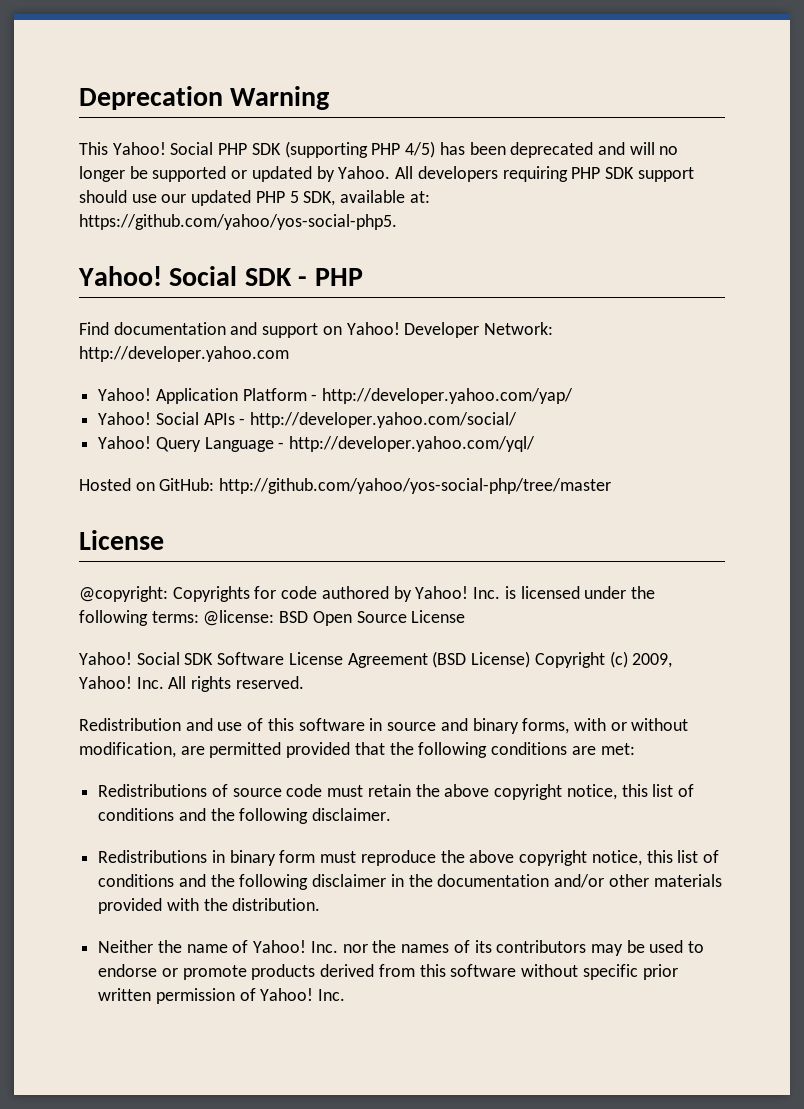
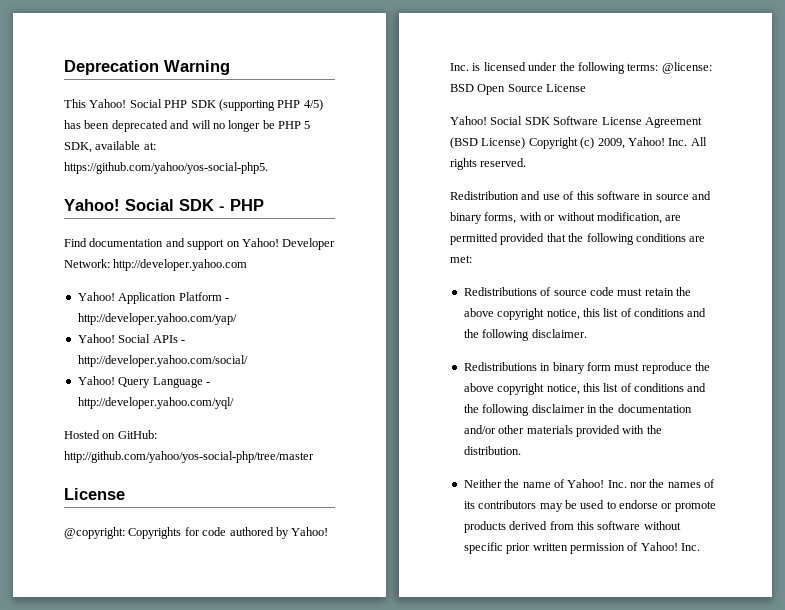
[152,166,694,182] [79,190,252,206] supported or updated by Yahoo. All developers requiring PHP SDK support should use our updated -> (275, 124) none

